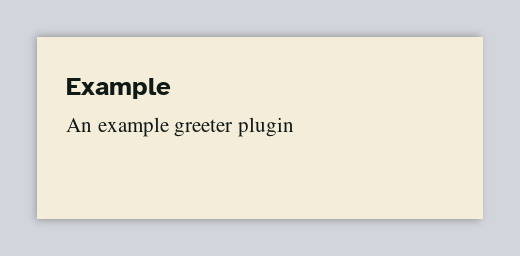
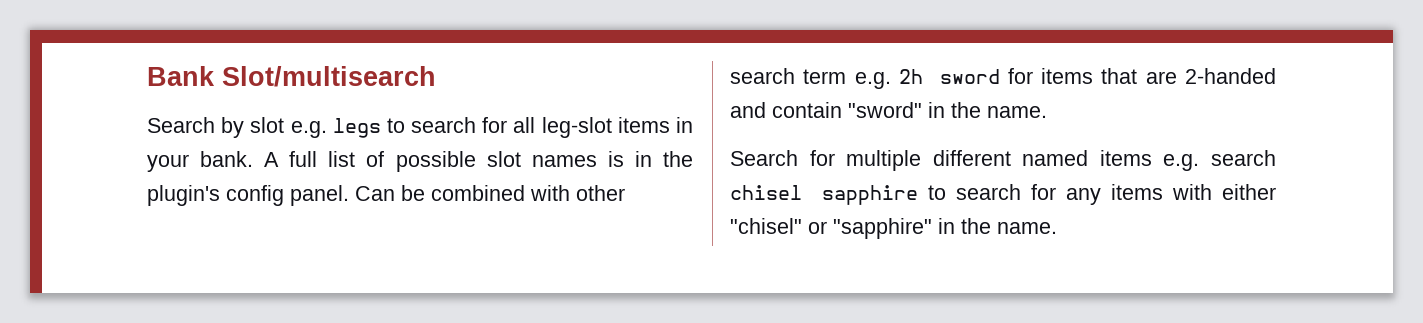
[66,78,171,99] [66,117,295,137] Example // An example greeter plugin -> [147,66,436,87] [147,117,693,138] [147,151,693,172] [147,185,625,206] [730,68,1276,89] [730,102,1047,118] [730,150,1276,171] [730,184,1276,205] [730,218,1057,239] Bank Slot/multisearch // Search by slot e.g. legs to search for all leg-slot items in your bank. A full list of possible slot names is in the plugin's config panel. Can be combined with other search term e.g. 2h sword for items that are 2-handed and contain "sword" in the name. // Search for multiple different named items e.g. search chisel sapphire to search for any items with either "chisel" or "sapphire" in the name.

